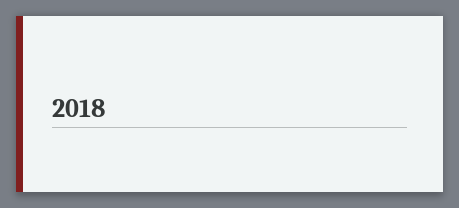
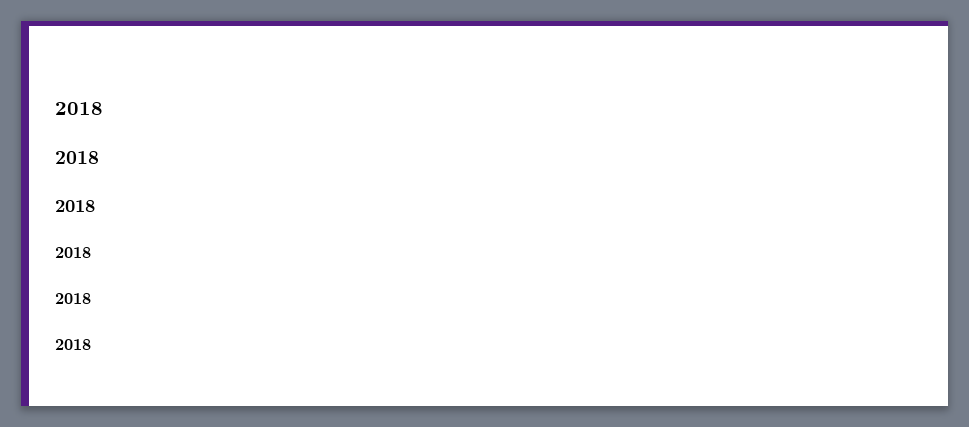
[52,99,105,117] 2018 -> [55,102,103,115] [55,151,99,164] [55,200,95,212] [55,247,91,258] [55,293,91,304] [55,339,91,350] 2018 // 2018 // 2018 // 2018 // 2018 // 2018

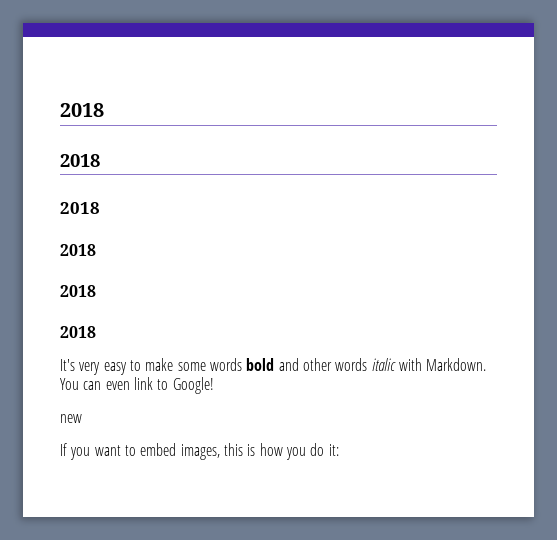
(91, 344) none -> [60,358,487,375] [60,377,214,394] [60,414,82,423] [60,443,339,460] // It's very easy to make some words bold and other words italic with Markdown. You can even link to Google! // new // If you want to embed images, this is how you do it:

